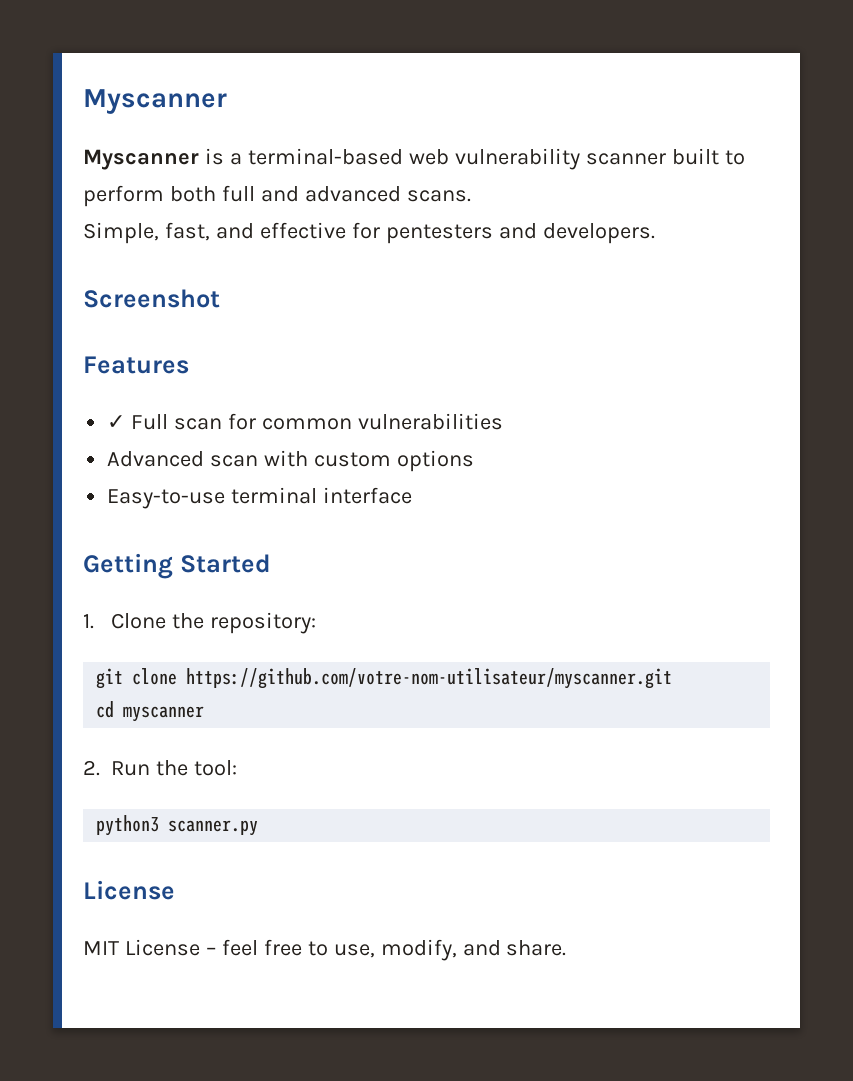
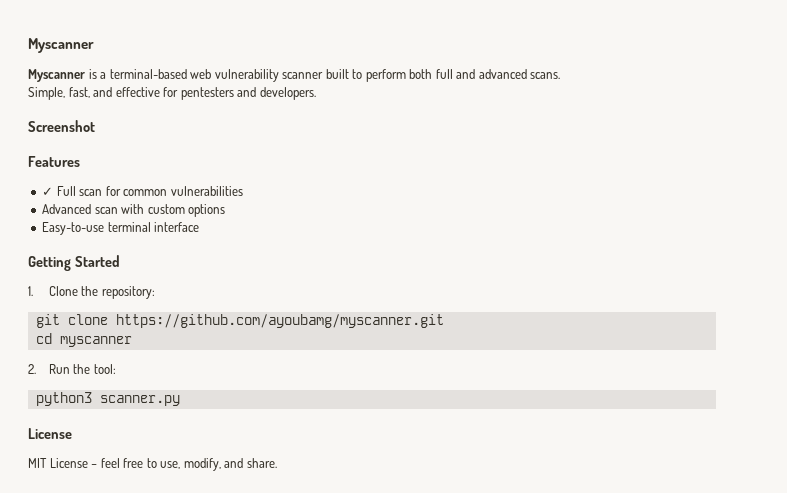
[186,668,673,689] https://github.com/votre-nom-utilisateur/myscanner.git -> [115,314,444,328] https://github.com/ayoubamg/myscanner.git

